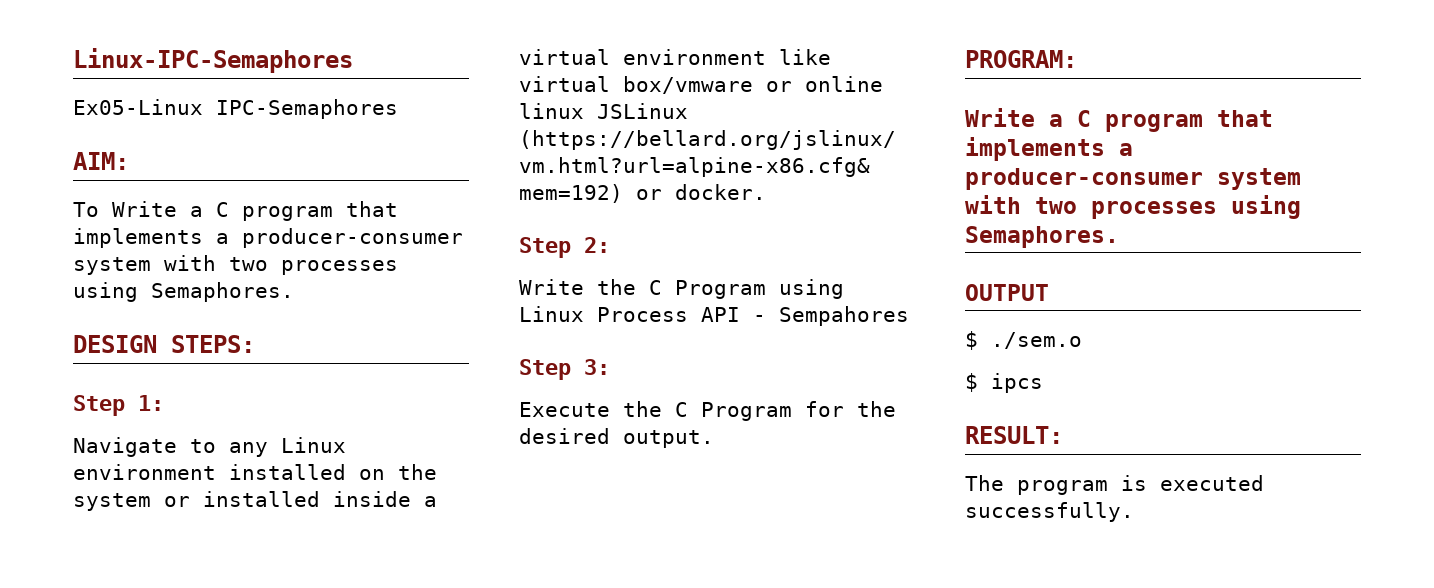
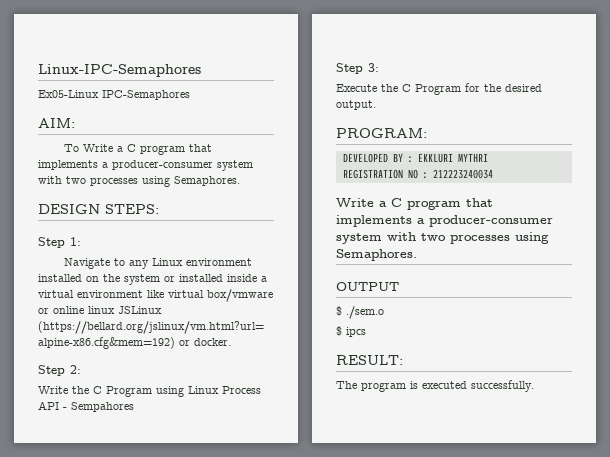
(1077, 59) none -> [342,153,488,163] [342,169,493,179] // DEVELOPED BY : EKKLURI MYTHRI // REGISTRATION NO : 212223240034

